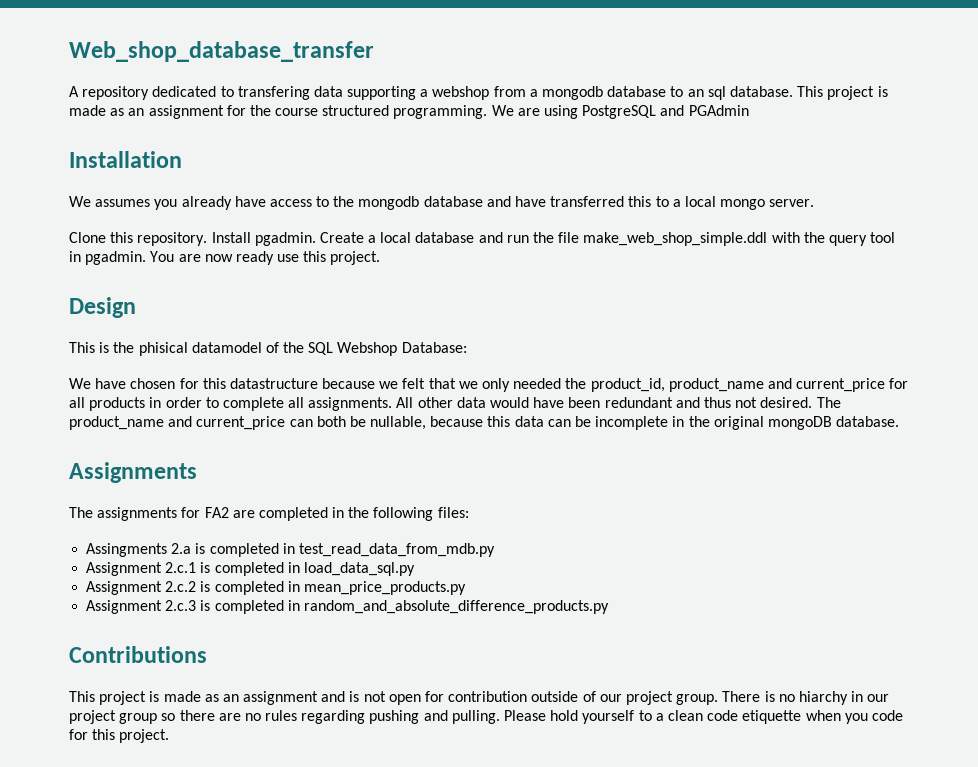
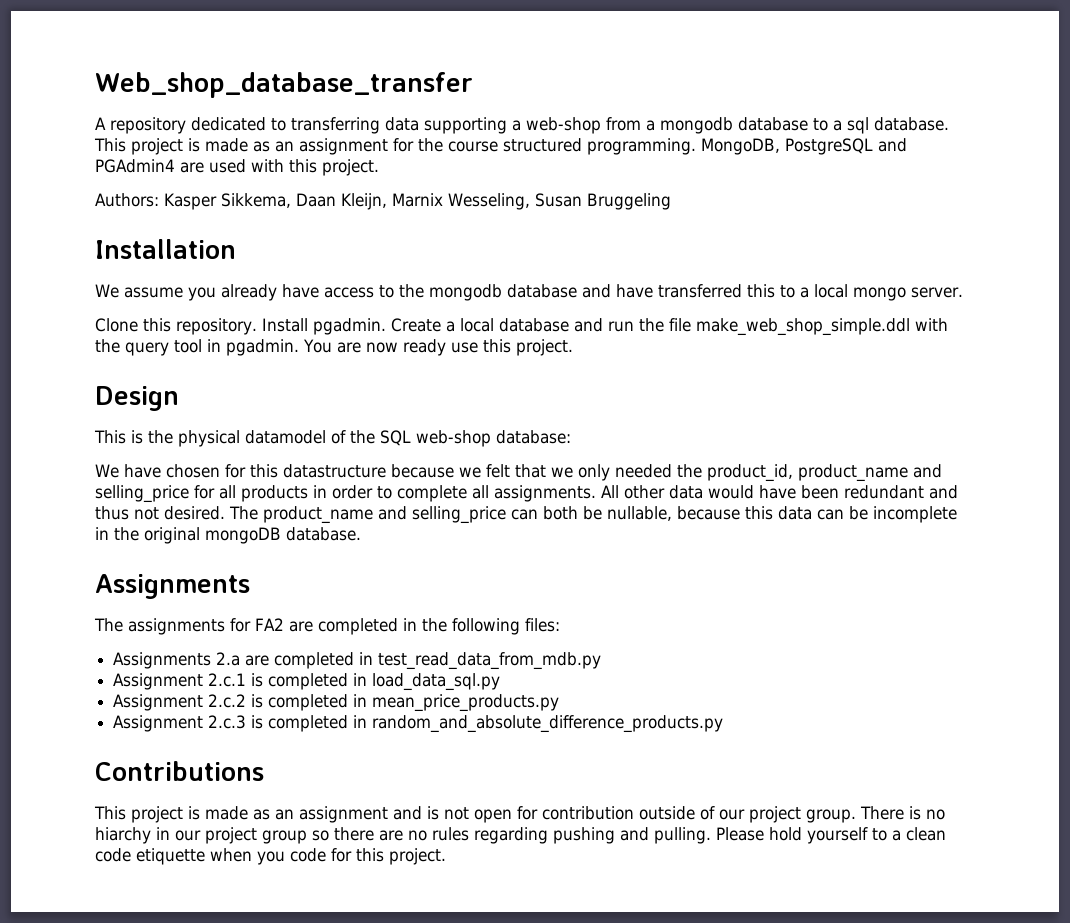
[237,86,310,100] transfering -> [291,117,380,134] transferring
[432,86,490,100] webshop -> [526,117,601,134] web-shop
[687,89,704,97] an -> [833,120,842,131] a
[491,105,749,119] We are using PostgreSQL and PGAdmin -> [701,138,907,155] [95,159,379,176] [95,193,671,210] MongoDB, PostgreSQL and PGAdmin4 are used with this project. // Authors: Kasper Sikkema, Daan Kleijn, Marnix Wesseling, Susan Bruggeling
[95,199,151,207] assumes -> [123,287,183,298] assume
[138,342,188,356] phisical -> [178,430,240,447] physical
[337,342,467,356] Webshop Database: -> [416,430,571,447] web-shop database:
[796,378,886,392] current_price -> [95,485,189,503] selling_price
[196,416,286,430] current_price -> [412,506,506,524] selling_price
[86,543,206,557] Assingments 2.a is -> [113,652,270,669] Assignments 2.a are

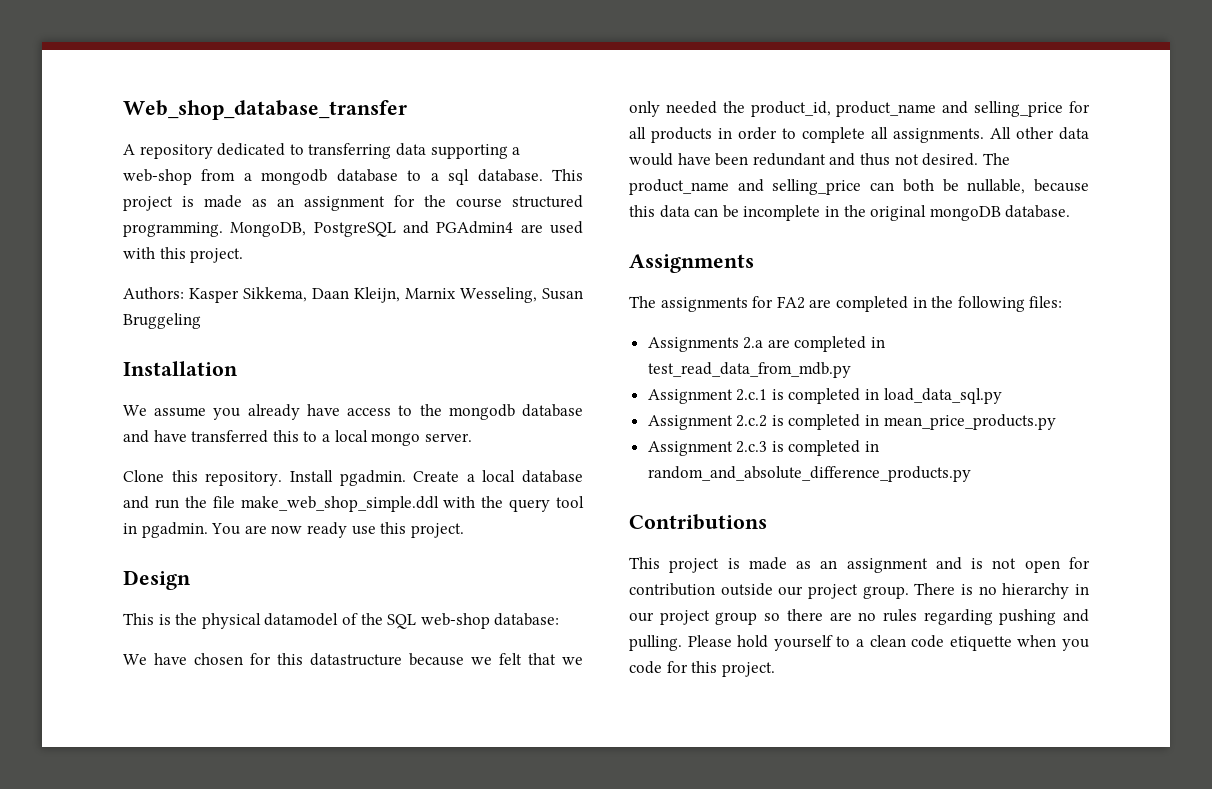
[700,806,715,820] of -> (773, 589) none
[95,827,151,844] hiarchy -> [1002,583,1070,599] hierarchy

